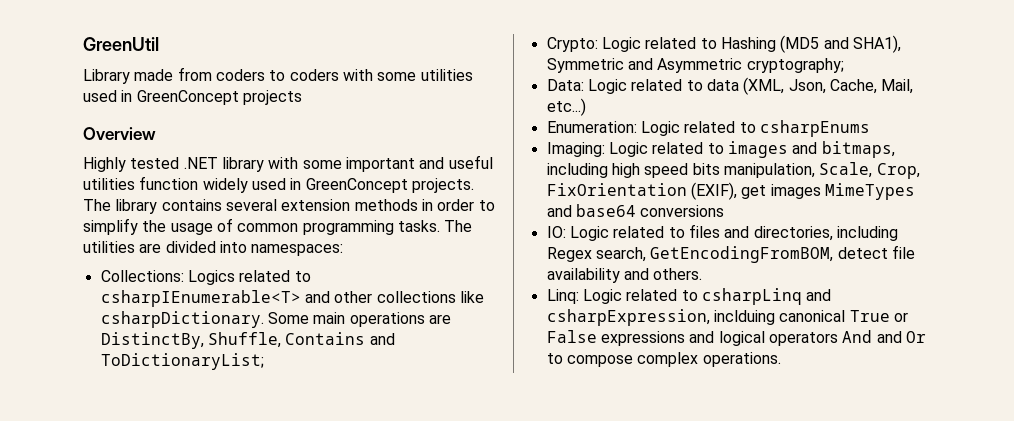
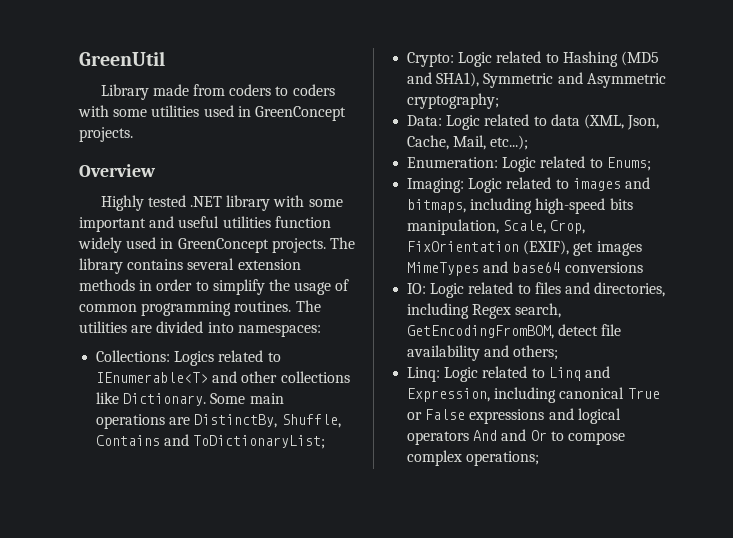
[242,90,302,105] projects -> [79,127,133,142] projects.
[397,220,440,232] tasks. -> [234,301,292,312] routines.
[100,290,301,307] csharpIEnumerable<T> -> [96,372,209,383] IEnumerable<T>
[100,311,264,328] csharpDictionary. -> [123,393,207,406] Dictionary.
[546,98,586,116] etc...) -> [490,135,529,150] etc...);
[759,120,870,137] csharpEnums -> [606,157,651,171] Enums;
[611,163,689,178] high speed -> [535,198,606,214] high-speed
[653,268,703,280] others. -> [513,345,559,360] others;
[701,288,832,305] [546,309,775,326] csharpLinq and csharpExpression, inclduing -> [548,366,610,381] [407,387,557,403] Linq and Expression, including
[702,352,781,367] operations. -> [466,451,540,466] operations;

